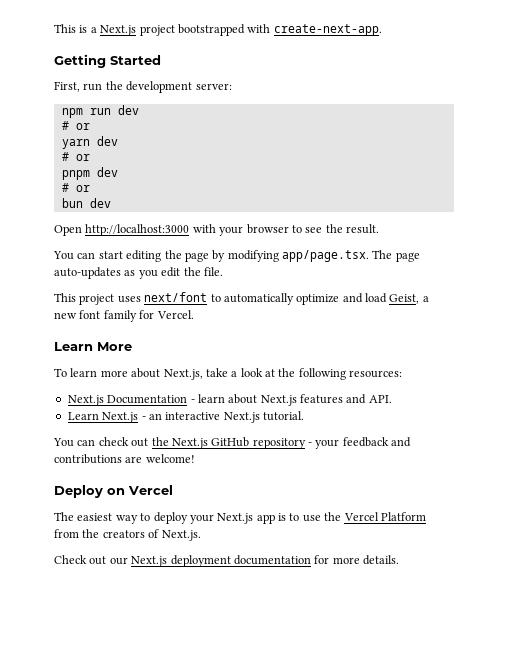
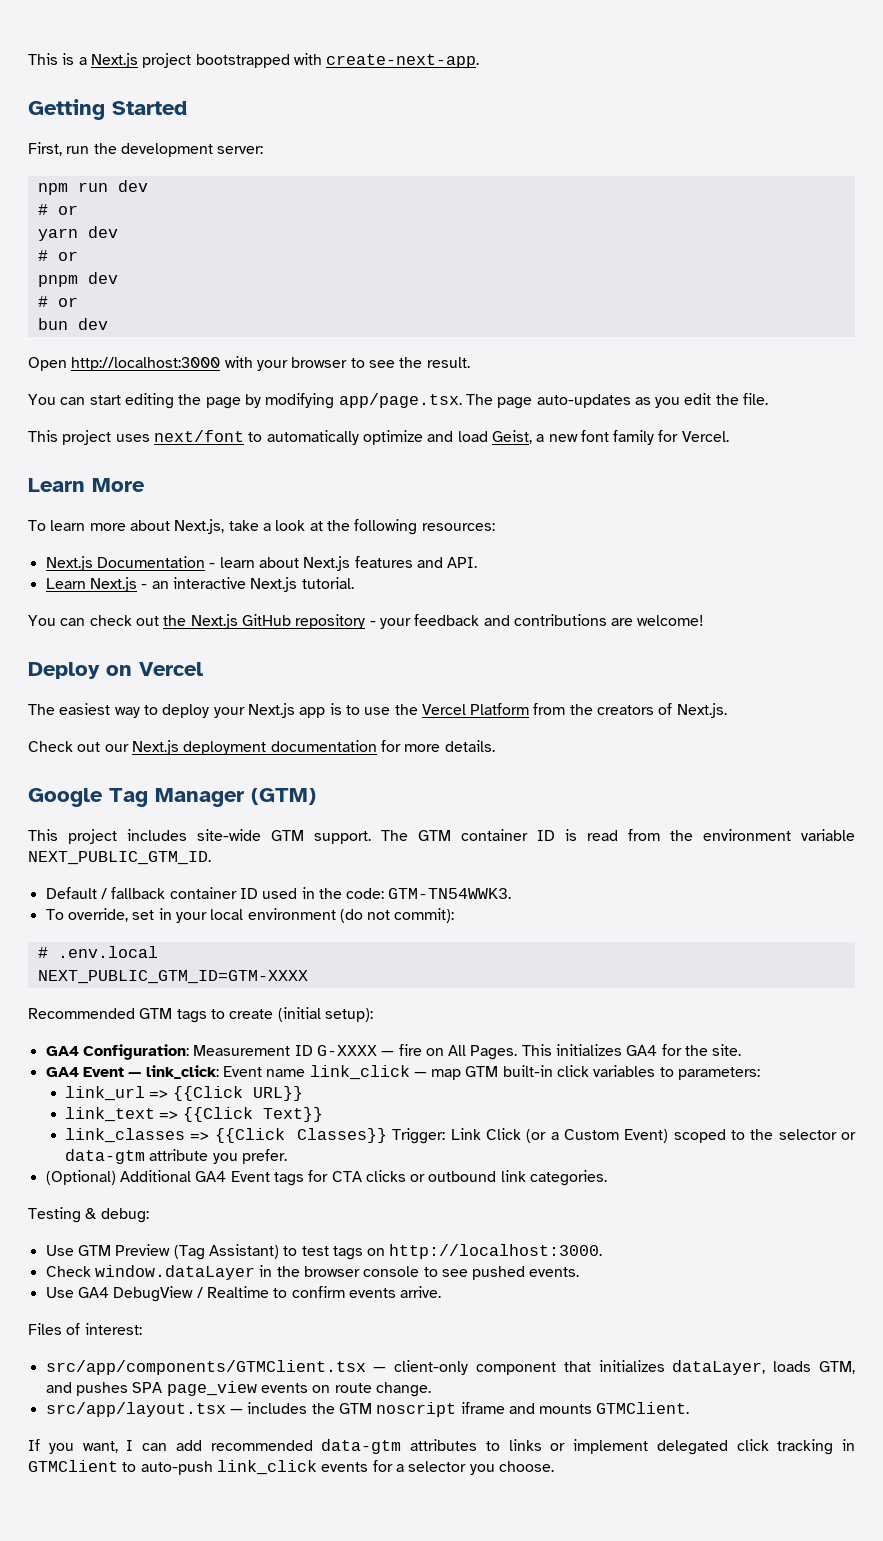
(399, 560) none -> [28,788,316,807] [28,829,855,844] [28,851,211,865] [45,887,512,899] [45,908,455,923] [37,946,158,958] [37,970,308,984] [28,1007,373,1023] [45,1044,742,1060] [45,1065,761,1080] [64,1086,303,1101] [64,1107,323,1122] [64,1128,856,1144] [64,1149,287,1164] [45,1170,608,1186] [28,1207,149,1223] [45,1244,603,1260] [45,1265,580,1280] [45,1286,442,1302] [28,1323,142,1335] [45,1360,855,1375] [45,1381,431,1397] [45,1402,690,1417] [28,1439,855,1455] [28,1460,554,1475] // Google Tag Manager (GTM) // This project includes site-wide GTM support. The GTM container ID is read from the environment variable NEXT_PUBLIC_GTM_ID. // Default / fallback container ID used in the code: GTM-TN54WWK3. // To override, set in your local environment (do not commit): // # .env.local // NEXT_PUBLIC_GTM_ID=GTM-XXXX // Recommended GTM tags to create (initial setup): // GA4 Configuration: Measurement ID G-XXXX — fire on All Pages. This initializes GA4 for the site. // GA4 Event — link_click: Event name link_click — map GTM built-in click variables to parameters: // link_url => {{Click URL}} // link_text => {{Click Text}} // link_classes => {{Click Classes}} Trigger: Link Click (or a Custom Event) scoped to the selector or data-gtm attribute you prefer. // (Optional) Additional GA4 Event tags for CTA clicks or outbound link categories. // Testing & debug: // Use GTM Preview (Tag Assistant) to test tags on http://localhost:3000. // Check window.dataLayer in the browser console to see pushed events. // Use GA4 DebugView / Realtime to confirm events arrive. // Files of interest: // src/app/components/GTMClient.tsx — client-only component that initializes dataLayer, loads GTM, and pushes SPA page_view events on route change. // src/app/layout.tsx — includes the GTM noscript iframe and mounts GTMClient. // If you want, I can add recommended data-gtm attributes to links or implement delegated click tracking in GTMClient to auto-push link_click events for a selector you choose.

